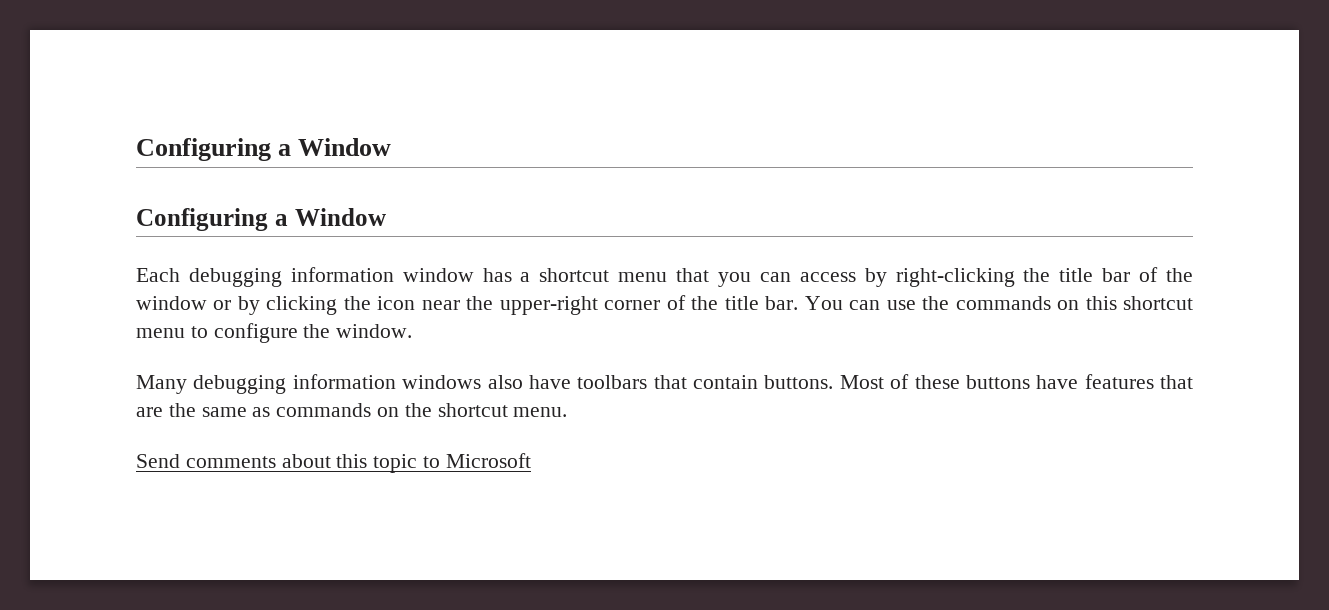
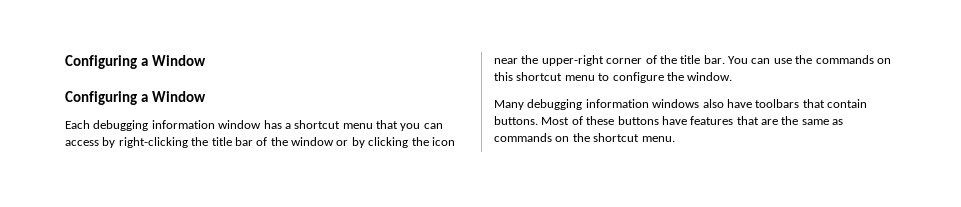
[136,453,531,473] // Send comments about this topic to Microsoft -> (675, 139) none

